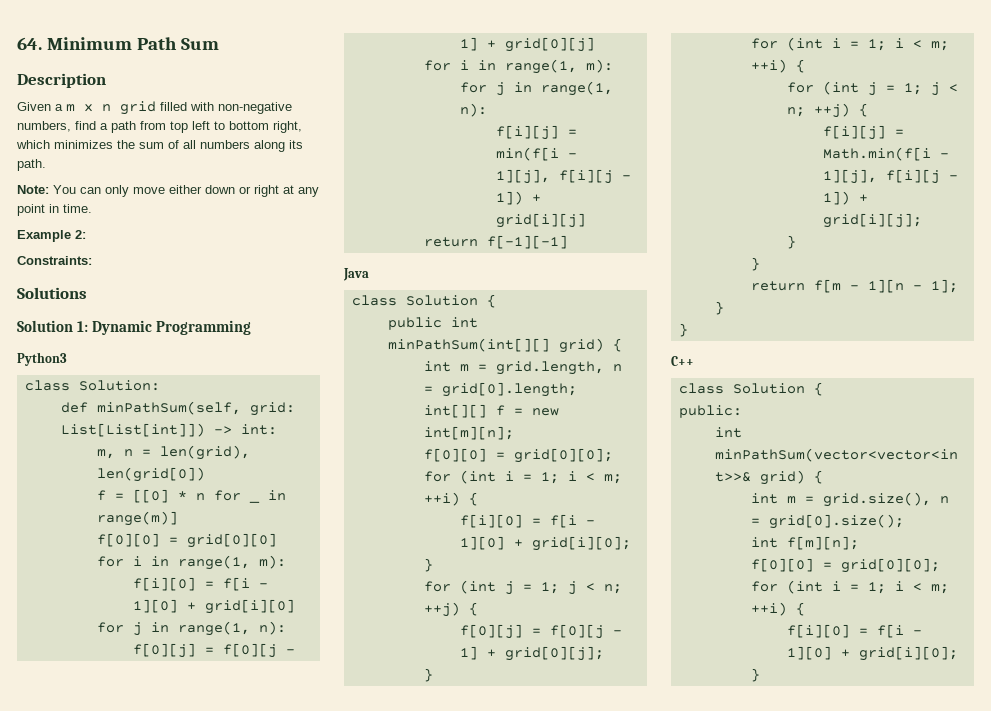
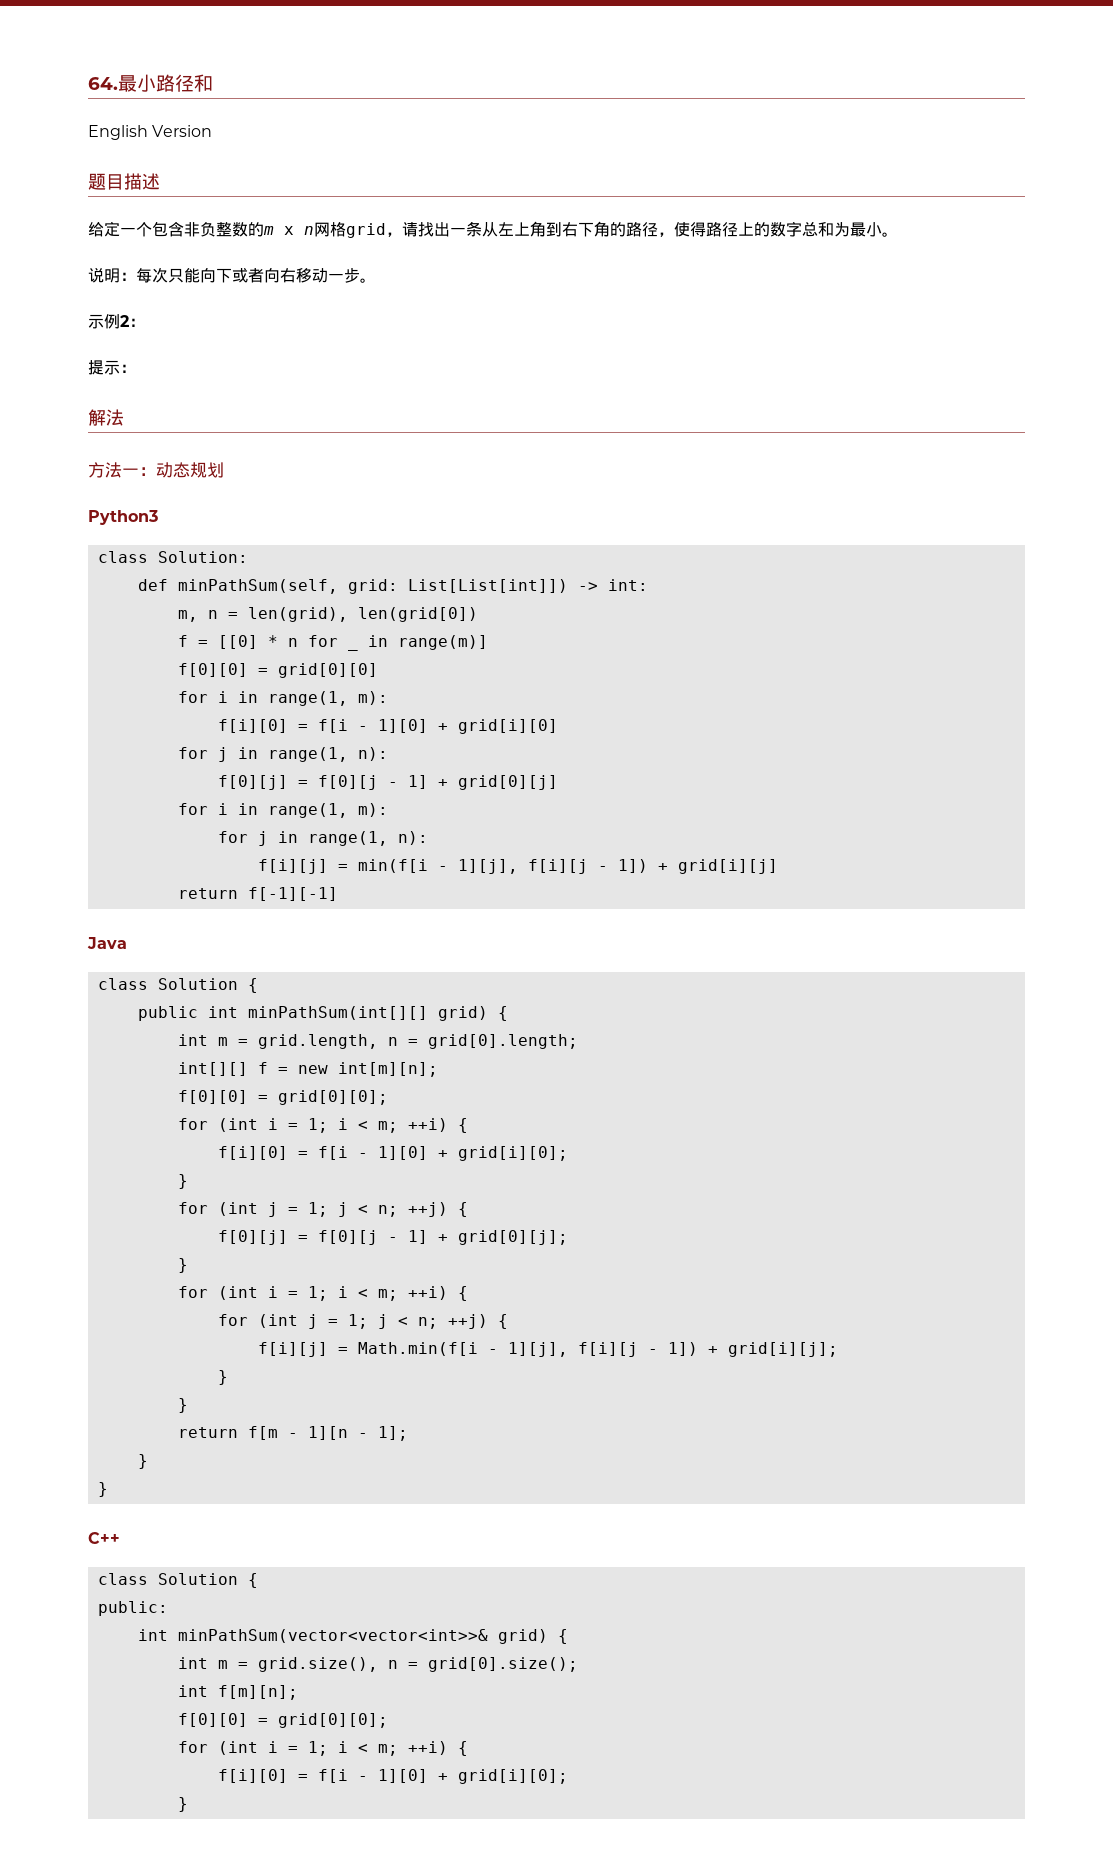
[46,37,219,50] [17,73,106,88] [17,101,292,115] [17,121,302,133] [16,140,303,152] [17,159,46,171] [17,185,319,197] [17,204,92,216] [17,230,86,242] [17,256,92,265] [17,287,87,299] [17,320,252,335] Minimum Path Sum // Description // Given a m x n grid filled with non-negative numbers, find a path from top left to bottom right, which minimizes the sum of all numbers along its path. // Note: You can only move either down or right at any point in time. // Example 2: // Constraints: // Solutions // Solution 1: Dynamic Programming -> [118,74,213,92] [88,125,213,140] [88,173,160,190] [88,221,898,238] [88,267,376,283] [88,314,145,329] [88,360,136,375] [88,409,124,426] [88,462,224,478] 最小路径和 // English Version // 题目描述 // 给定一个包含非负整数的m x n网格grid，请找出一条从左上角到右下角的路径，使得路径上的数字总和为最小。 // 说明：每次只能向下或者向右移动一步。 // 示例2： // 提示： // 解法 // 方法一：动态规划

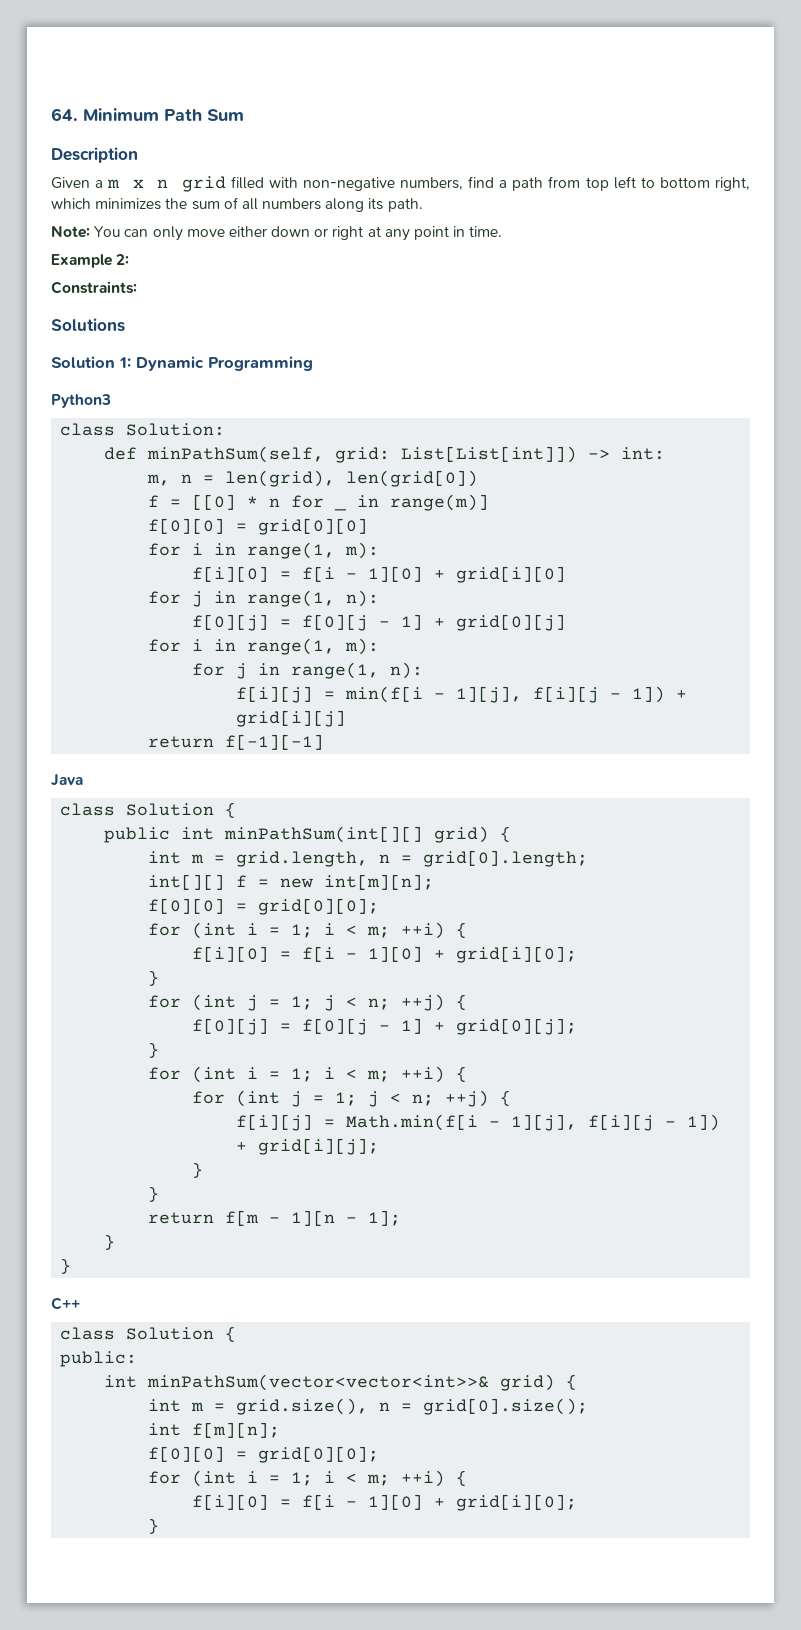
[118,74,213,92] [88,125,213,140] [88,173,160,190] [88,221,898,238] [88,267,376,283] [88,314,145,329] [88,360,136,375] [88,409,124,426] [88,462,224,478] 最小路径和 // English Version // 题目描述 // 给定一个包含非负整数的m x n网格grid，请找出一条从左上角到右下角的路径，使得路径上的数字总和为最小。 // 说明：每次只能向下或者向右移动一步。 // 示例2： // 提示： // 解法 // 方法一：动态规划 -> [83,108,244,121] [51,147,138,163] [51,176,750,192] [51,197,423,212] [51,226,503,241] [51,254,130,268] [51,281,137,294] [51,318,125,332] [51,356,313,371] Minimum Path Sum // Description // Given a m x n grid filled with non-negative numbers, find a path from top left to bottom right, which minimizes the sum of all numbers along its path. // Note: You can only move either down or right at any point in time. // Example 2: // Constraints: // Solutions // Solution 1: Dynamic Programming

